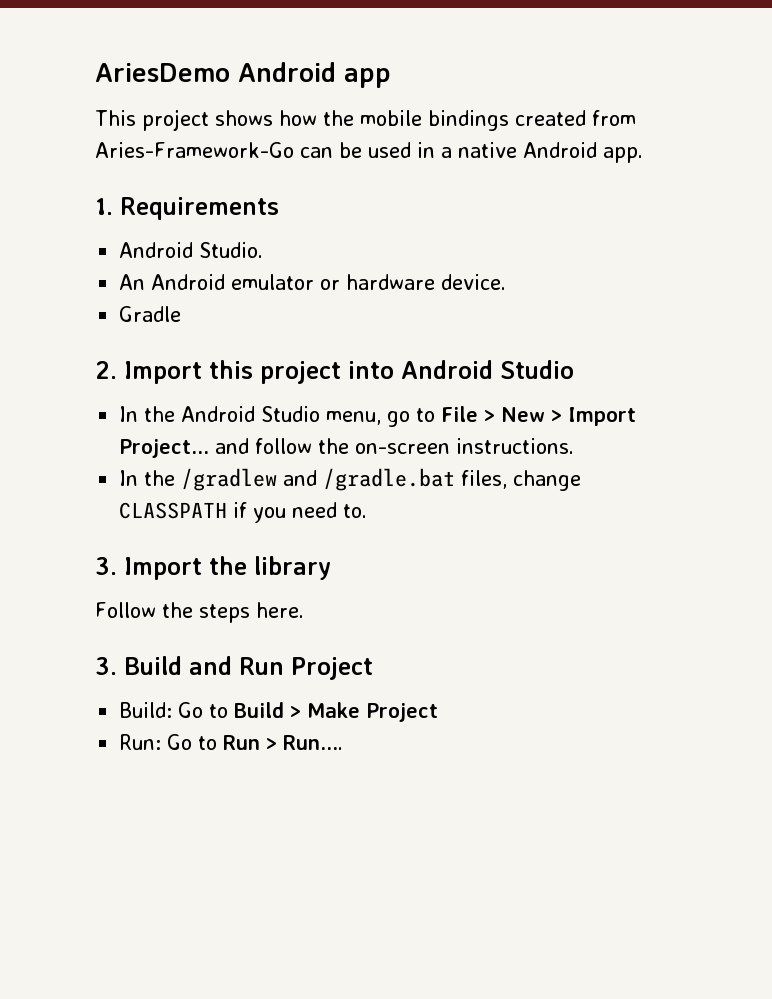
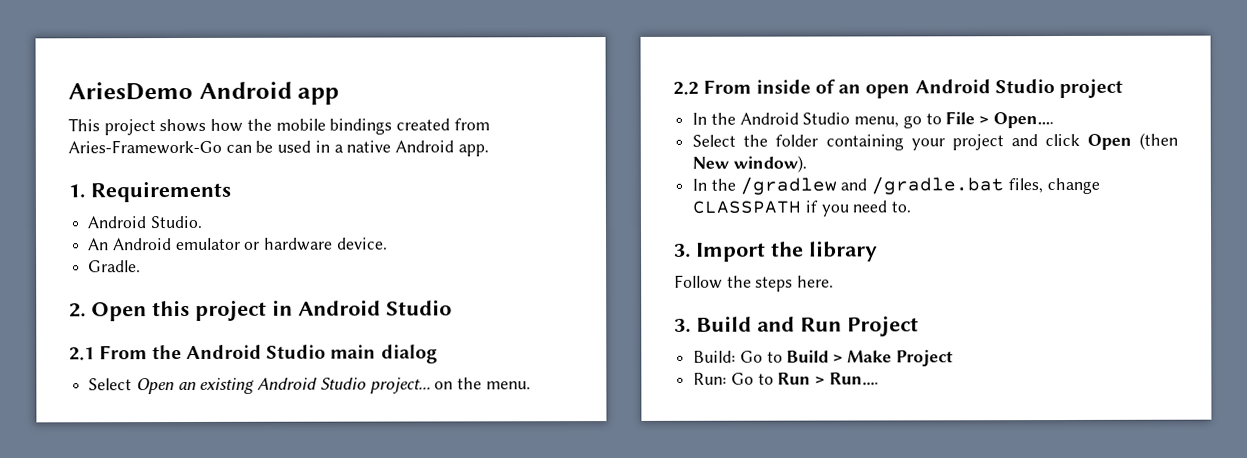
[119,306,182,322] Gradle -> [88,260,142,273] Gradle.
[124,361,202,384] Import -> [91,302,147,322] Open
[348,360,574,379] into Android Studio -> [272,299,452,316] [69,344,438,364] [88,377,531,395] [673,78,1124,99] in Android Studio // 2.1 From the Android Studio main dialog // Select Open an existing Android Studio project... on the menu. // 2.2 From inside of an open Android Studio project
[501,407,637,426] [119,438,575,458] New > Import Project... and follow the on-screen instructions. -> [992,112,1054,129] [692,132,1178,151] [692,155,807,173] Open.... // Select the folder containing your project and click Open (then New window).

